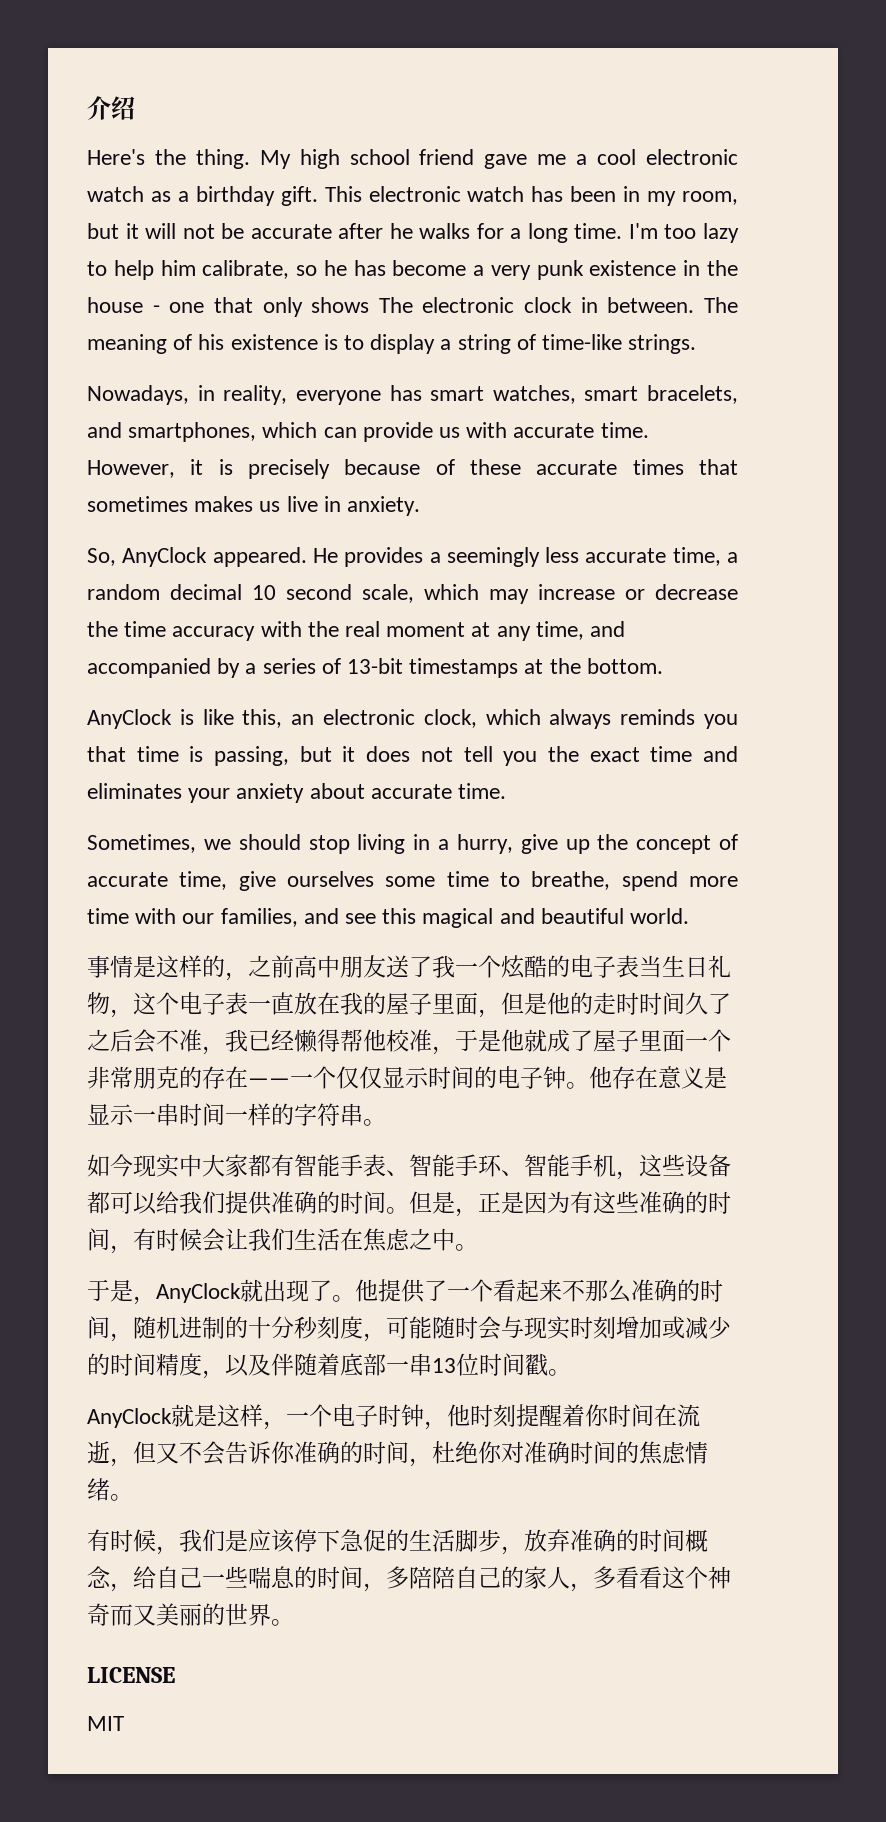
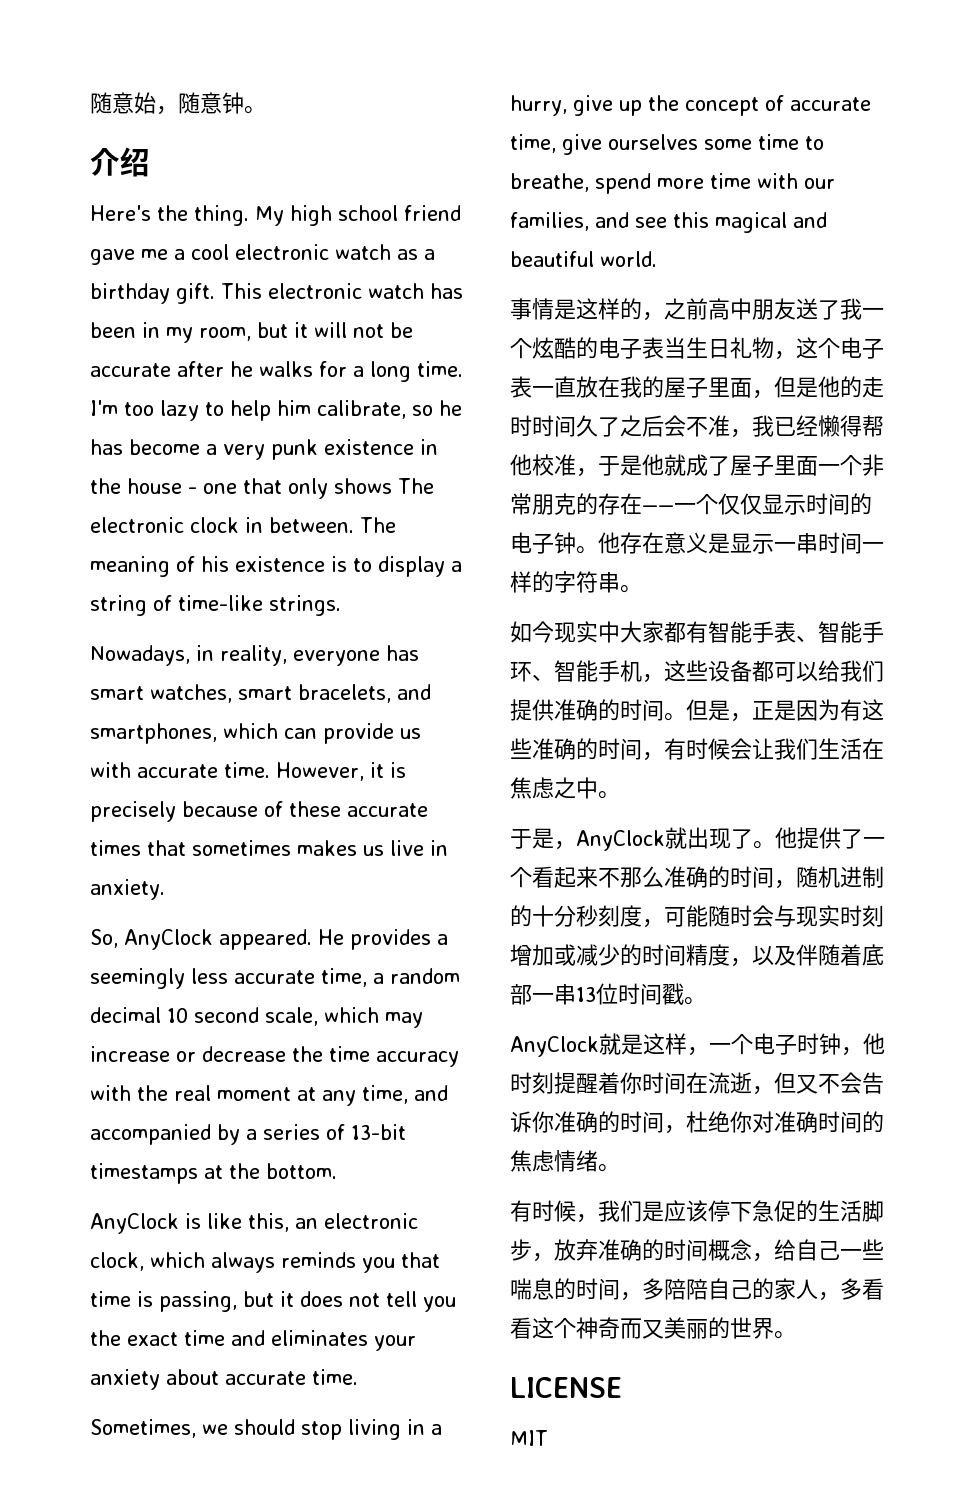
(87, 108) none -> [90,92,266,115] 随意始，随意钟。 //

